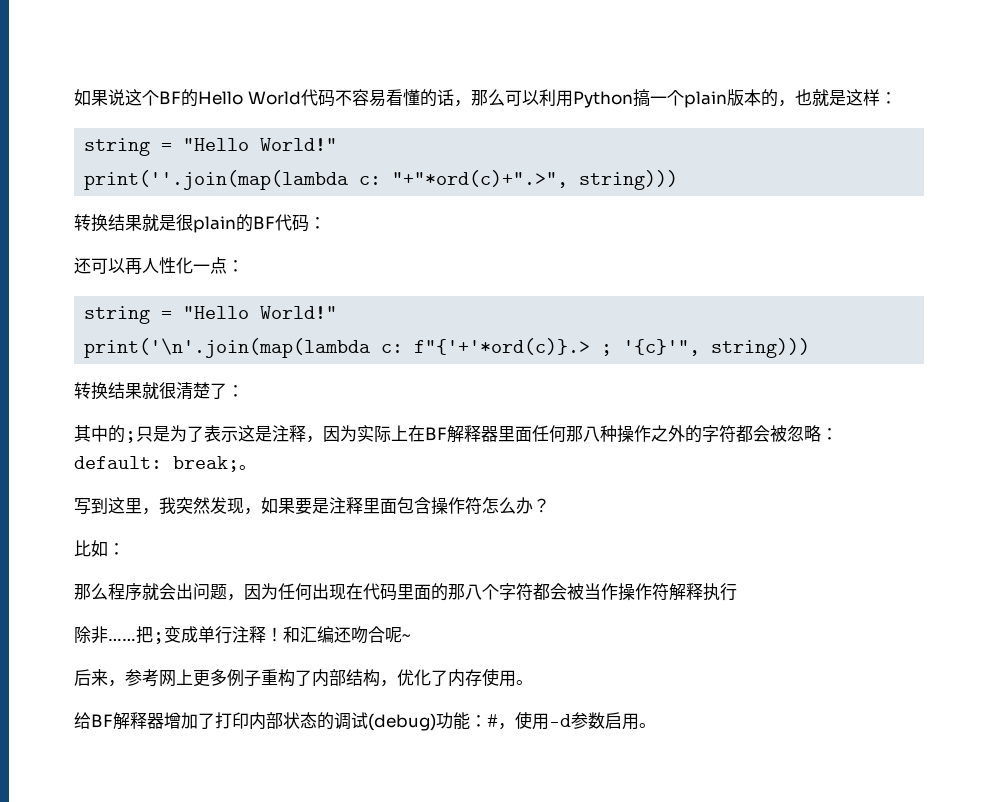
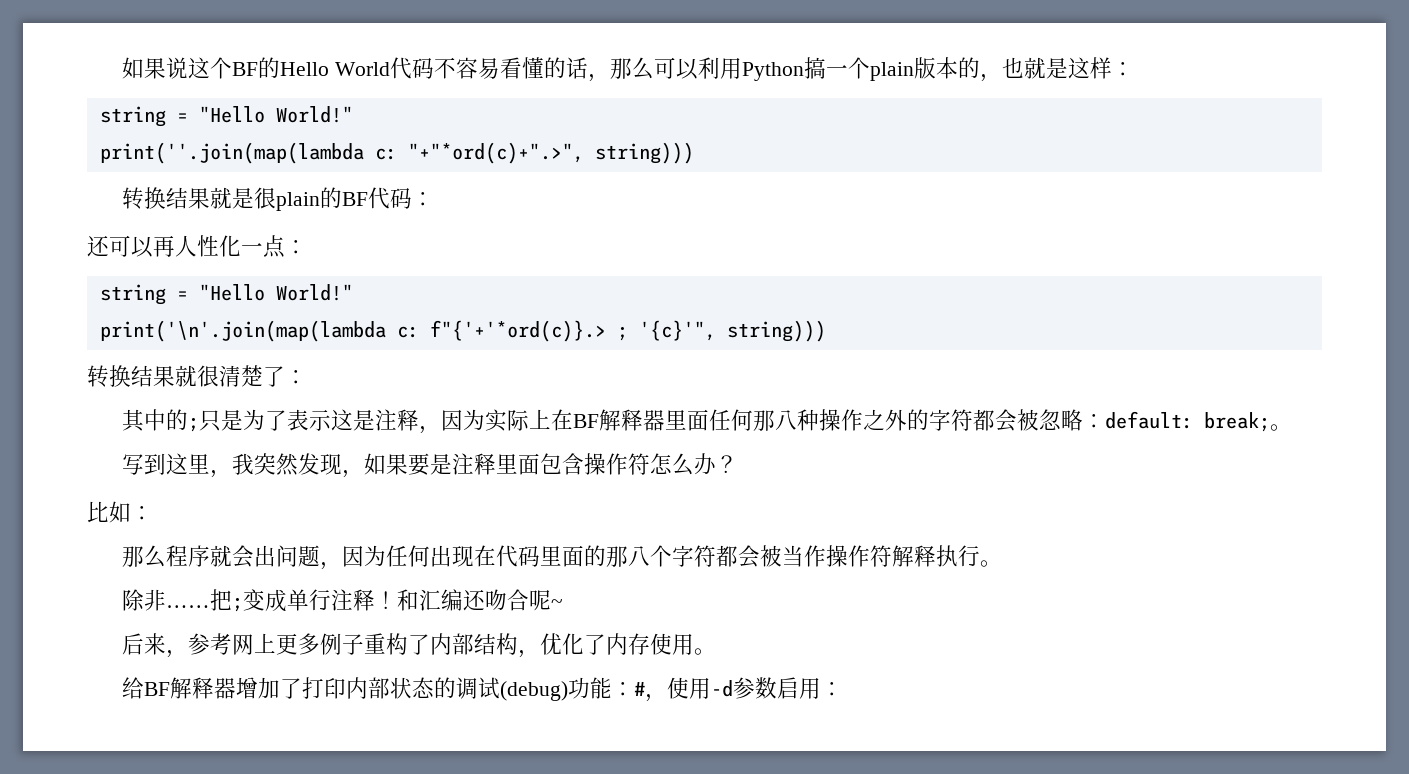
(737, 592) none -> [979,560,1002,567] 。
[639,723,656,728] 。 -> [820,682,843,696] ：

